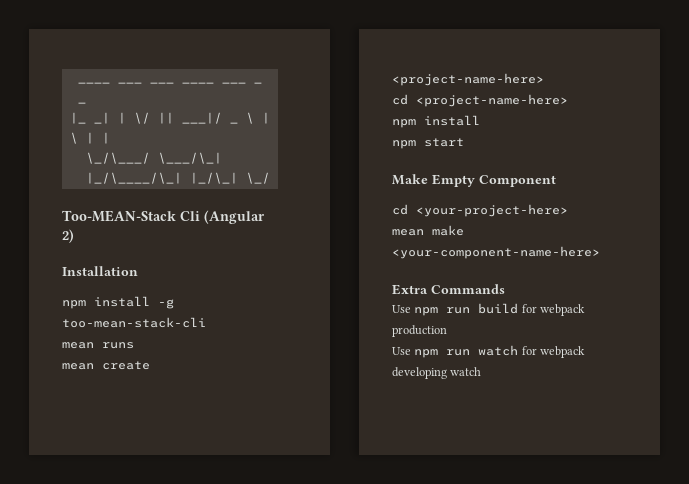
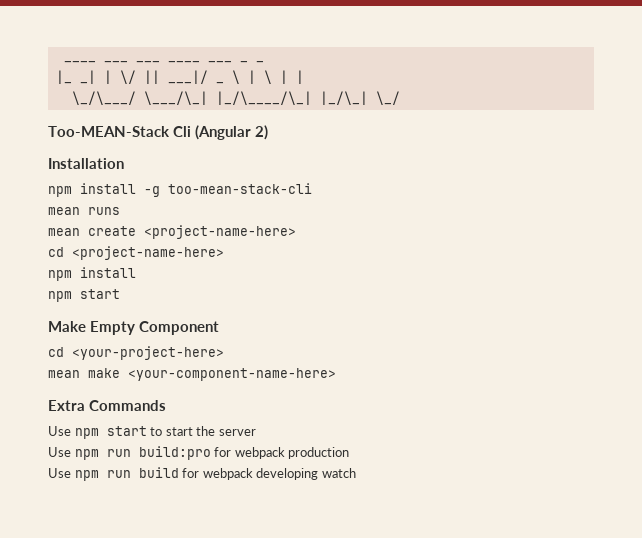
[392,303,519,316] // Use npm run build -> [48,426,256,439] [48,446,211,460] // Use npm start to start the server // Use npm run build:pro
[478,345,519,356] watch -> [138,467,179,478] build

